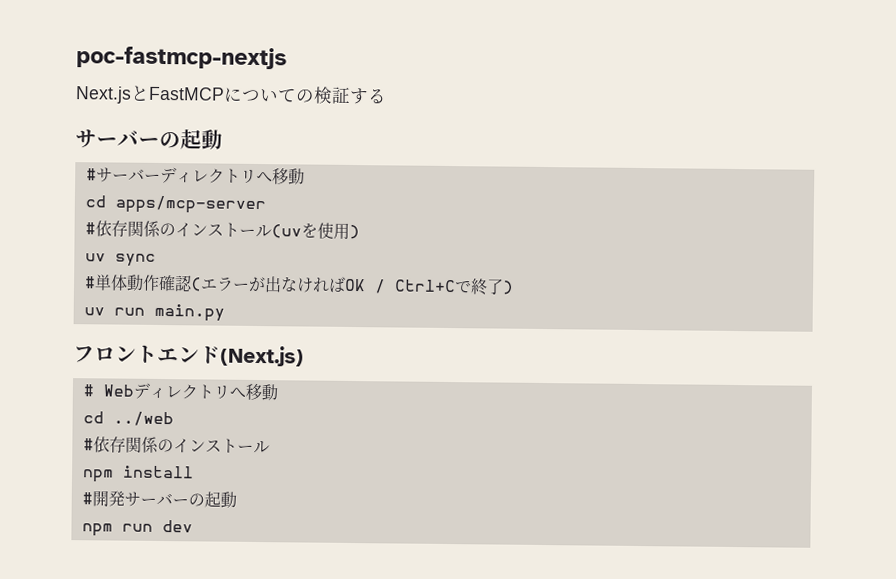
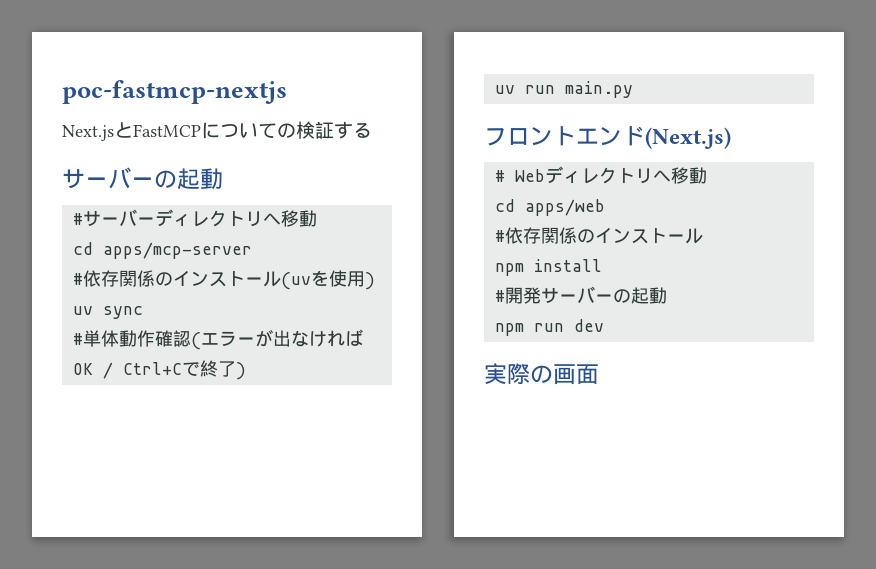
[112,411,174,427] ../web -> [525,199,606,216] apps/web
(193, 526) none -> [484,363,599,385] // 実際の画面

